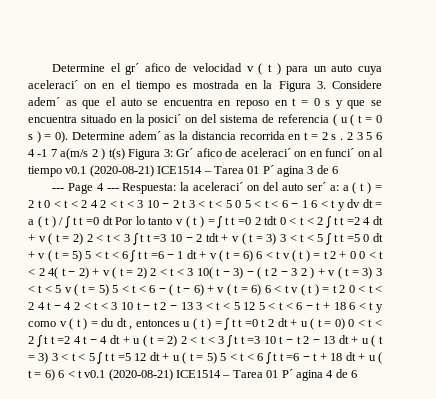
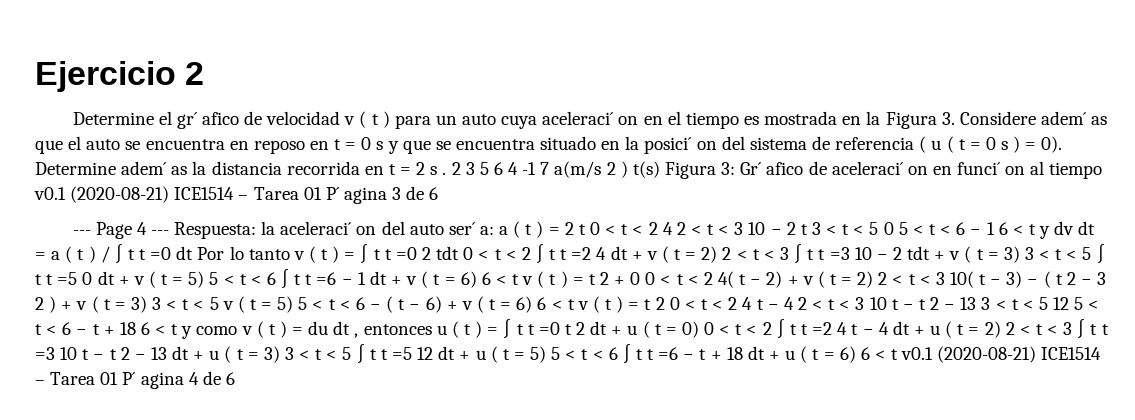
(51, 68) none -> [35,61,205,92] Ejercicio 2 //

